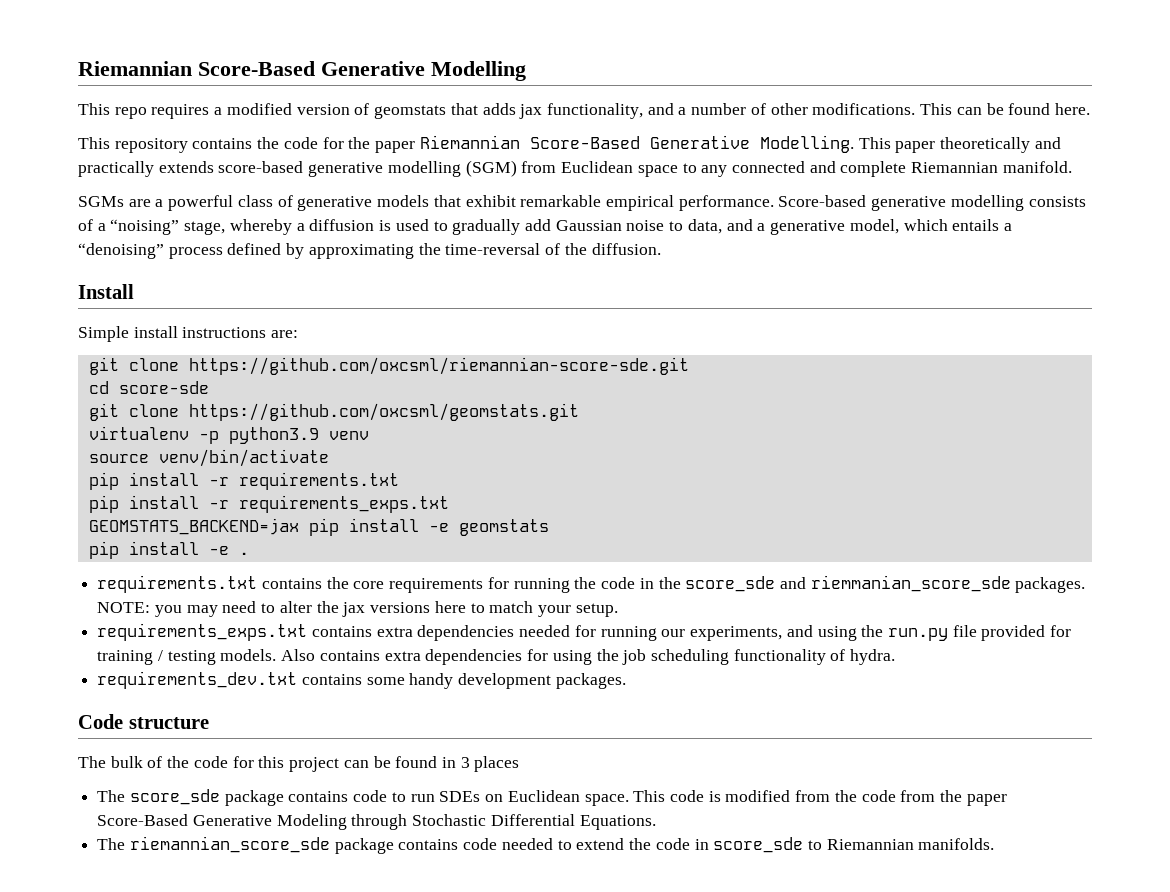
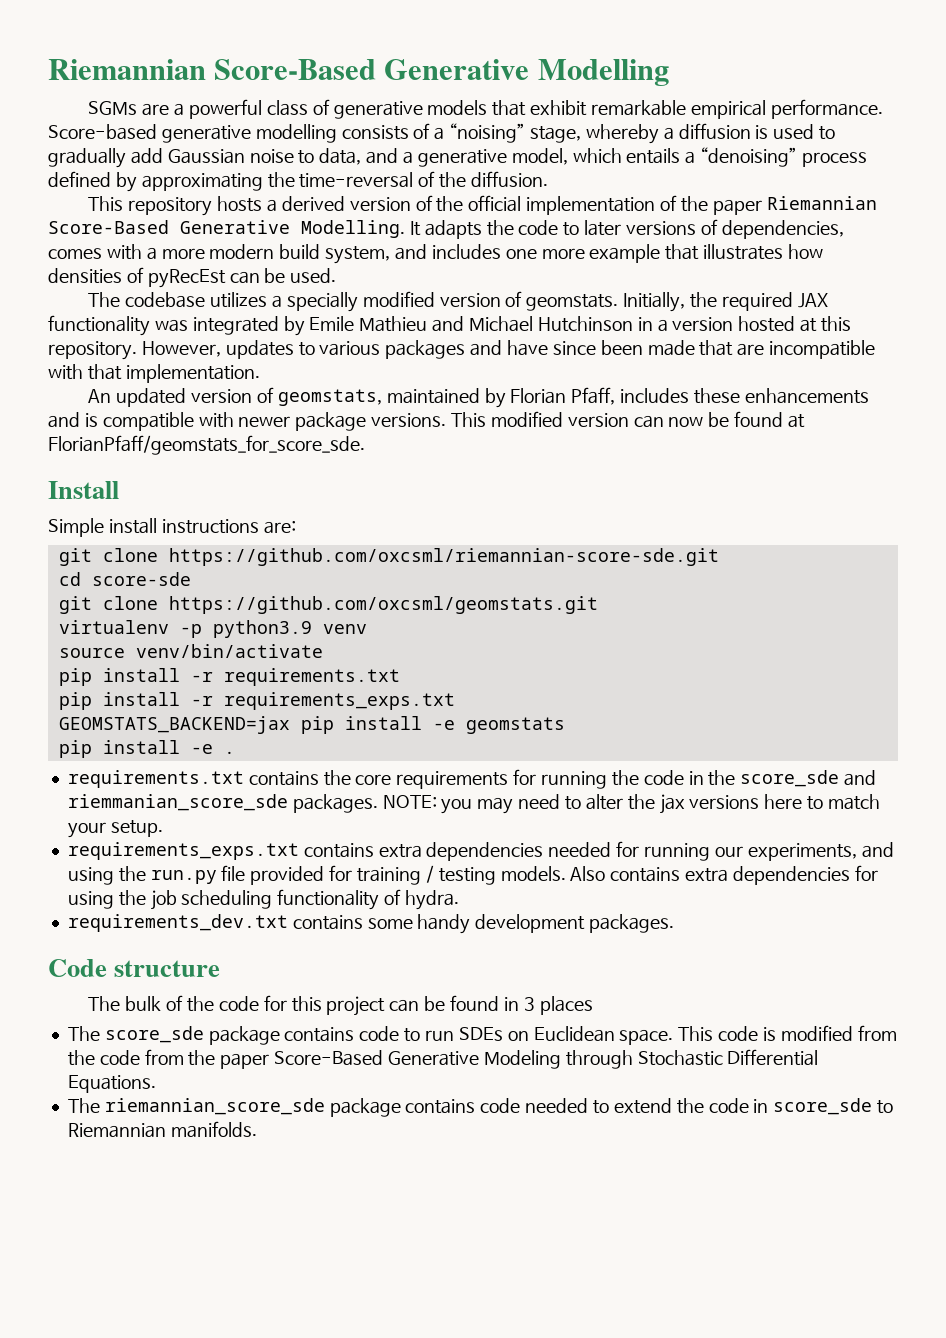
[78,103,1090,119] [78,135,1061,153] [78,160,1072,177] // This repo requires a modified version of geomstats that adds jax functionality, and a number of other modifications. This can be found here. // This repository contains the code for the paper Riemannian Score-Based Generative Modelling. This paper theoretically and practically extends score-based generative modelling (SGM) from Euclidean space to any connected and complete Riemannian manifold. -> (669, 72) none
(661, 249) none -> [88,195,877,216] [48,219,844,239] [48,244,824,264] [48,267,337,288] [88,291,828,312] [48,315,852,336] [48,340,876,360] [48,364,260,383] [88,387,869,408] [48,411,806,431] [48,435,365,455] // This repository hosts a derived version of the official implementation of the paper Riemannian Score-Based Generative Modelling. It adapts the code to later versions of dependencies, comes with a more modern build system, and includes one more example that illustrates how densities of pyRecEst can be used. // The codebase utilizes a specially modified version of geomstats. Initially, the required JAX functionality was integrated by Emile Mathieu and Michael Hutchinson in a version hosted at this repository. However, updates to various packages and have since been made that are incompatible with that implementation. // An updated version of geomstats, maintained by Florian Pfaff, includes these enhancements and is compatible with newer package versions. This modified version can now be found at FlorianPfaff/geomstats_for_score_sde.

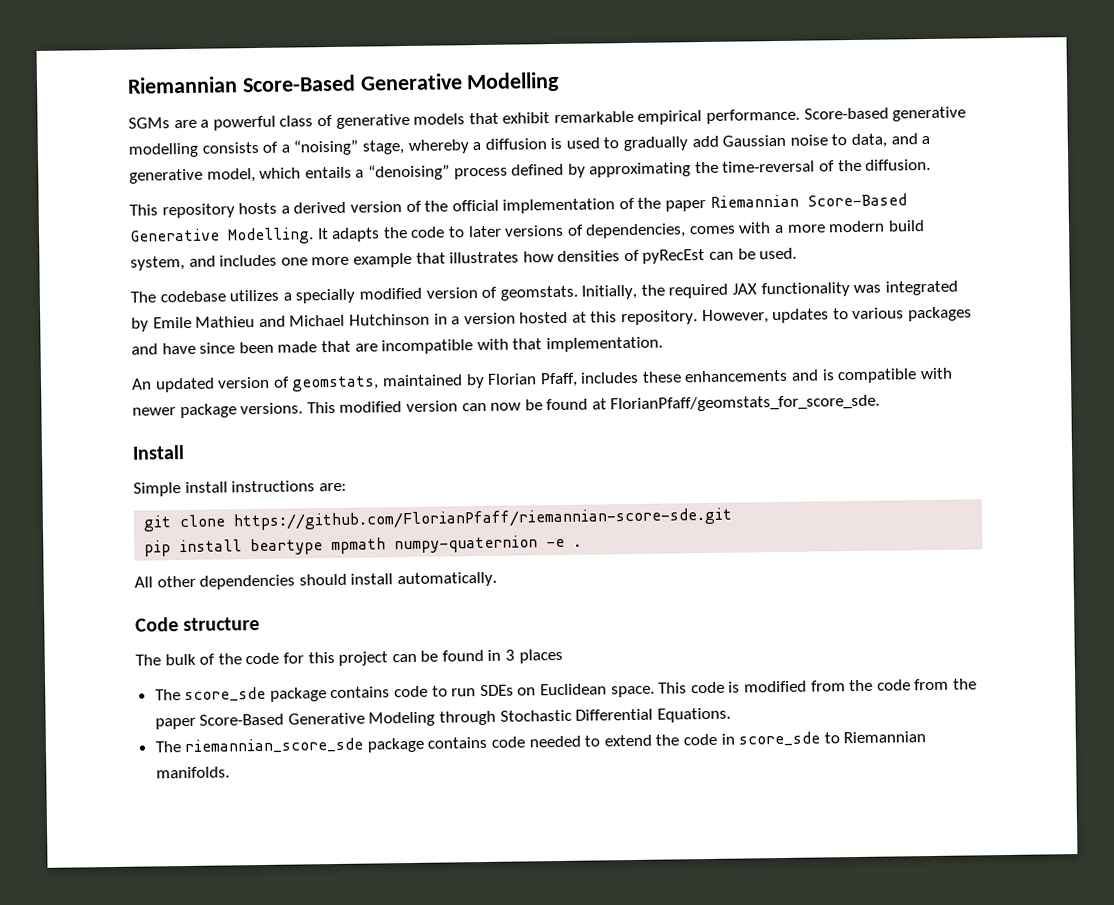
[168,548,719,566] [58,572,191,586] [58,596,598,614] [58,620,367,638] [58,644,323,658] [58,668,400,686] [58,692,455,710] [58,716,565,734] [58,740,235,758] [67,769,877,789] [67,794,880,814] [67,820,163,838] [67,841,894,861] [67,865,878,885] [67,889,459,910] [67,914,675,934] https://github.com/oxcsml/riemannian-score-sde.git // cd score-sde // git clone https://github.com/oxcsml/geomstats.git // virtualenv -p python3.9 venv // source venv/bin/activate // pip install -r requirements.txt // pip install -r requirements_exps.txt // GEOMSTATS_BACKEND=jax pip install -e geomstats // pip install -e . // requirements.txt contains the core requirements for running the code in the score_sde and riemmanian_score_sde packages. NOTE: you may need to alter the jax versions here to match your setup. // requirements_exps.txt contains extra dependencies needed for running our experiments, and using the run.py file provided for training / testing models. Also contains extra dependencies for using the job scheduling functionality of hydra. // requirements_dev.txt contains some handy development packages. -> [233,507,733,531] [144,535,583,557] [134,571,497,590] https://github.com/FlorianPfaff/riemannian-score-sde.git // pip install beartype mpmath numpy-quaternion -e . // All other dependencies should install automatically.

